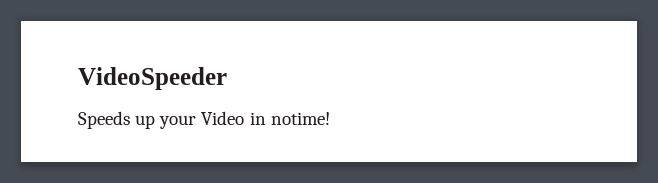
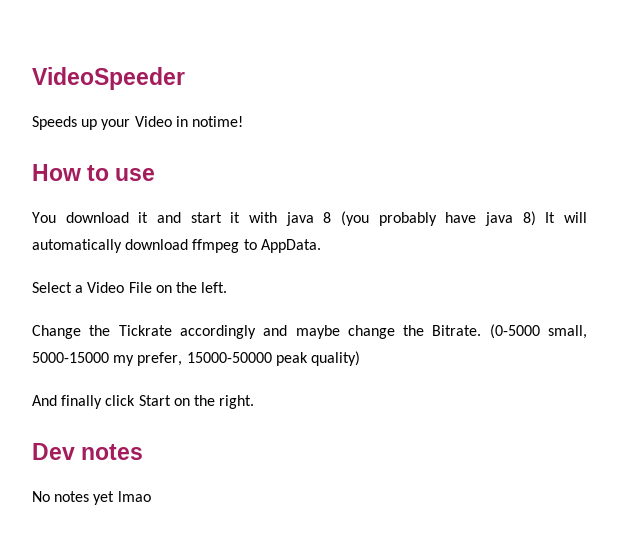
(330, 118) none -> [32,164,156,181] [32,211,587,226] [32,239,321,253] [32,282,228,293] [32,324,587,339] [32,351,360,366] [32,395,255,409] [32,443,144,460] [32,491,151,505] // How to use // You download it and start it with java 8 (you probably have java 8) It will automatically download ffmpeg to AppData. // Select a Video File on the left. // Change the Tickrate accordingly and maybe change the Bitrate. (0-5000 small, 5000-15000 my prefer, 15000-50000 peak quality) // And finally click Start on the right. // Dev notes // No notes yet lmao

